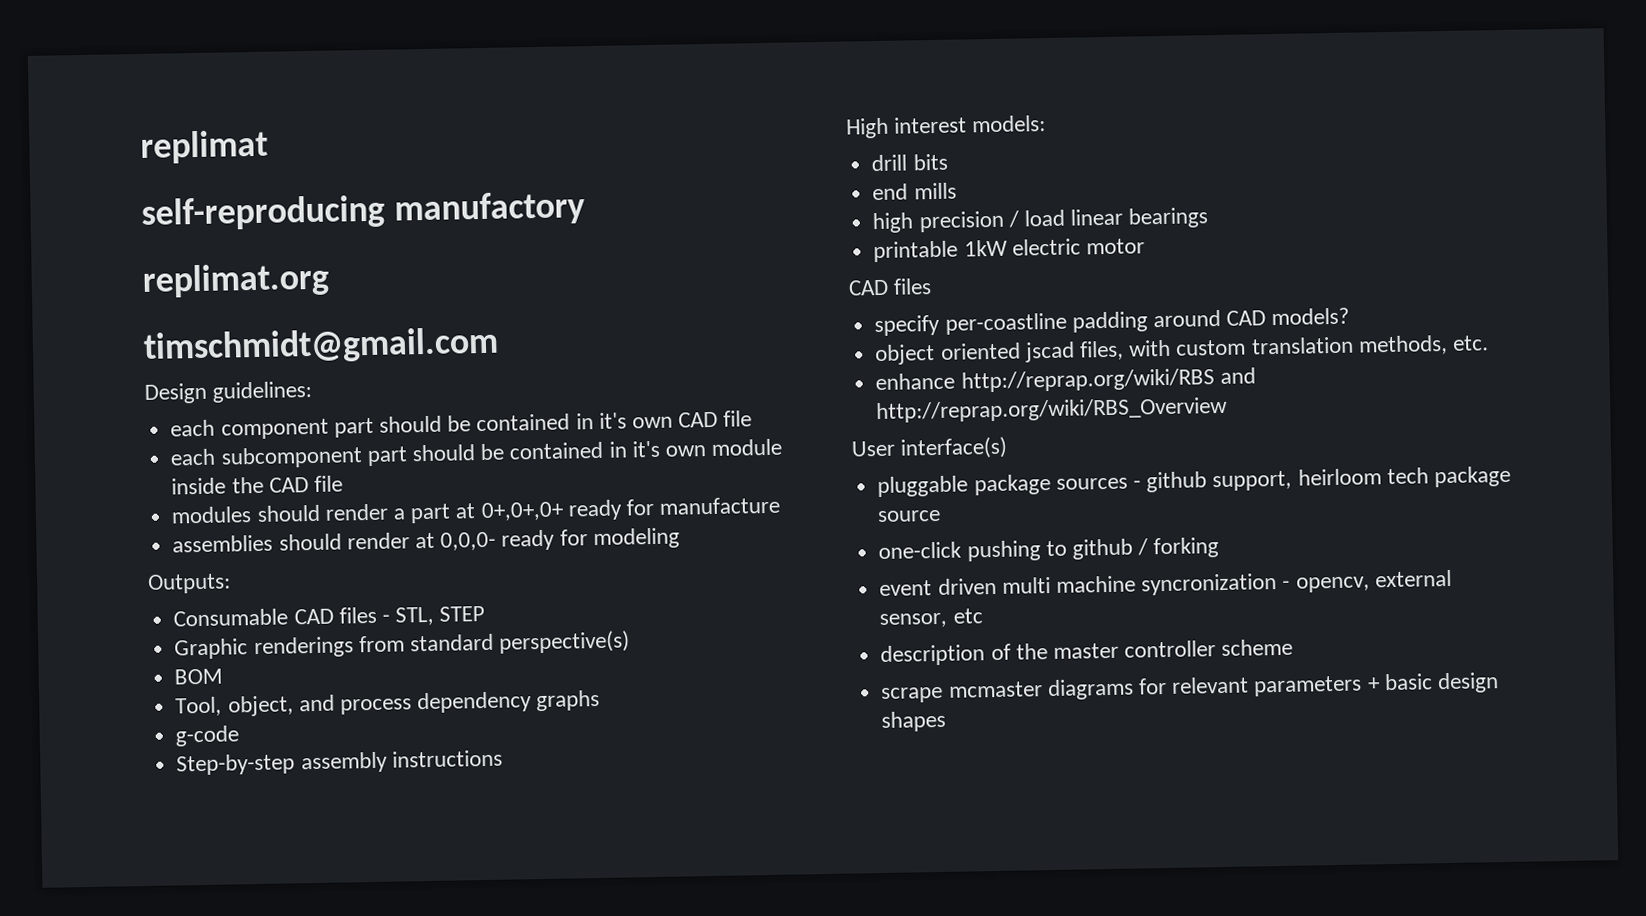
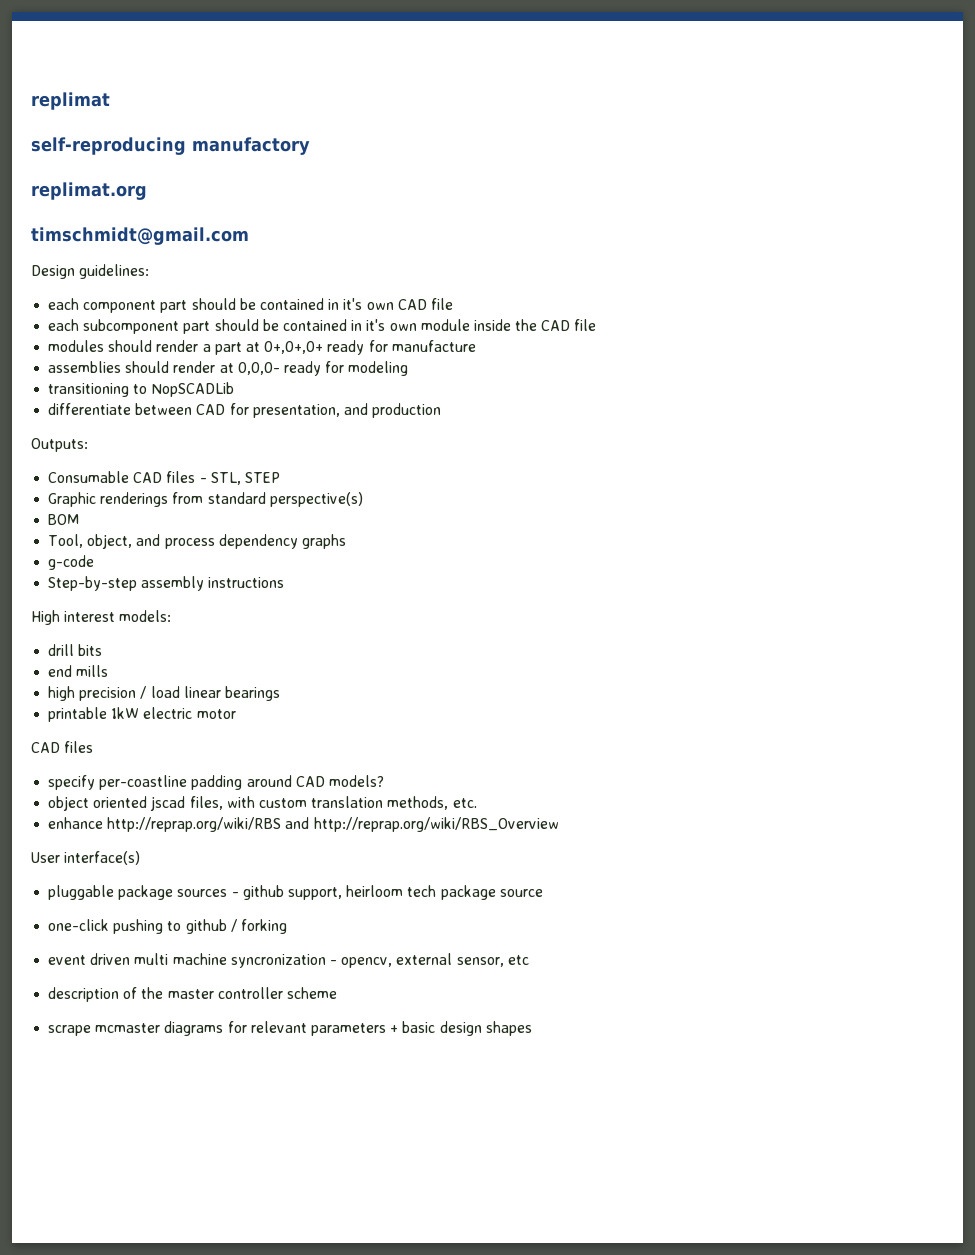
(680, 538) none -> [48,382,235,397] [48,403,442,418] // transitioning to NopSCADLib // differentiate between CAD for presentation, and production

